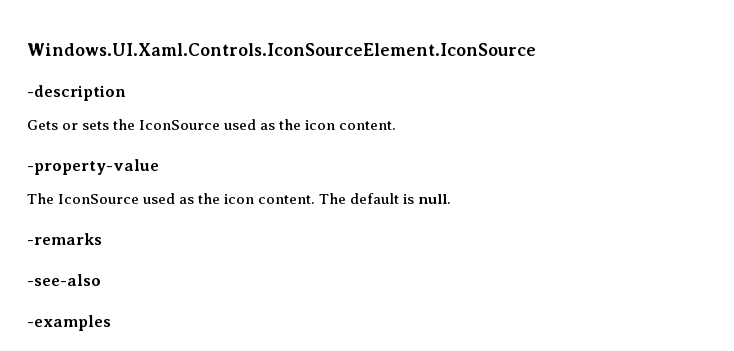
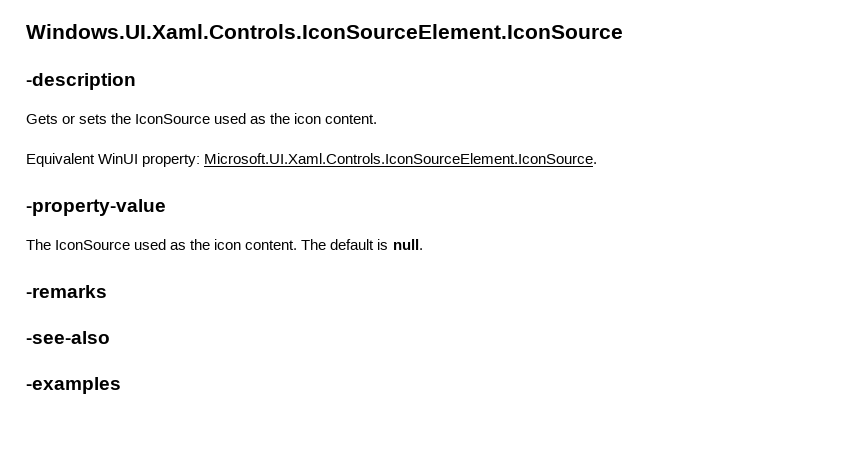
(397, 125) none -> [26,153,598,167] // Equivalent WinUI property: Microsoft.UI.Xaml.Controls.IconSourceElement.IconSource.

